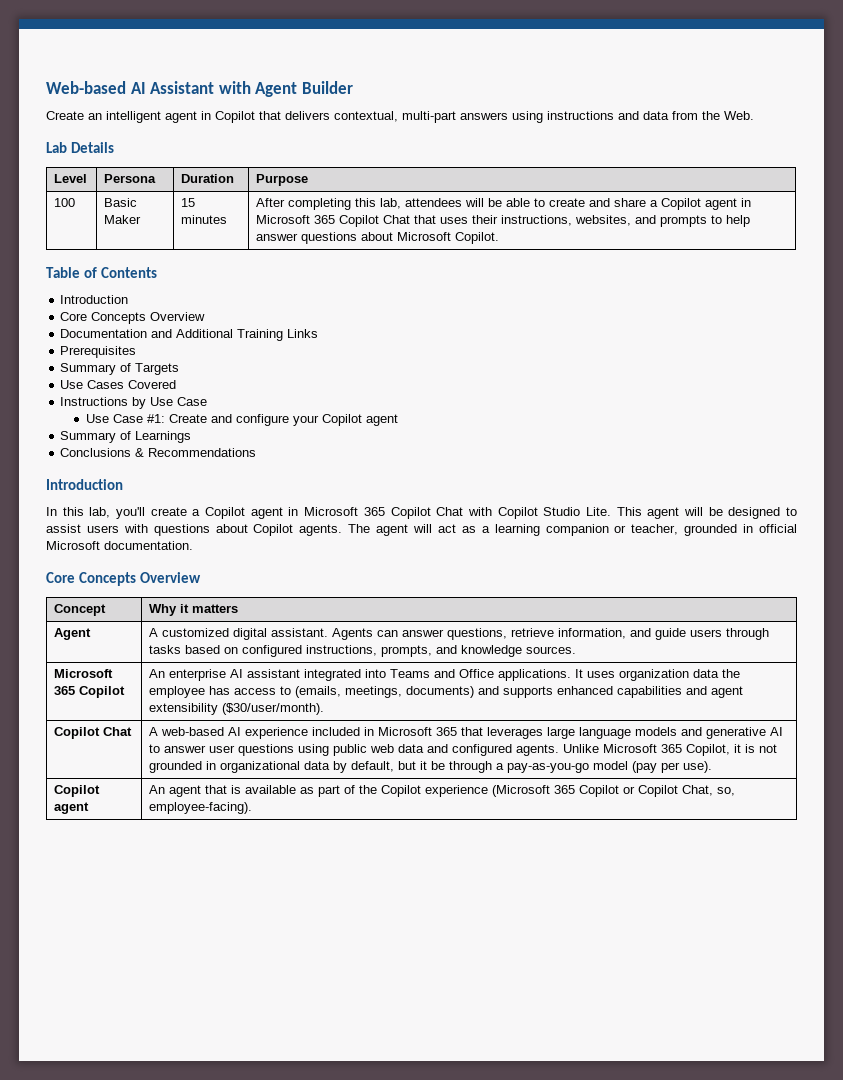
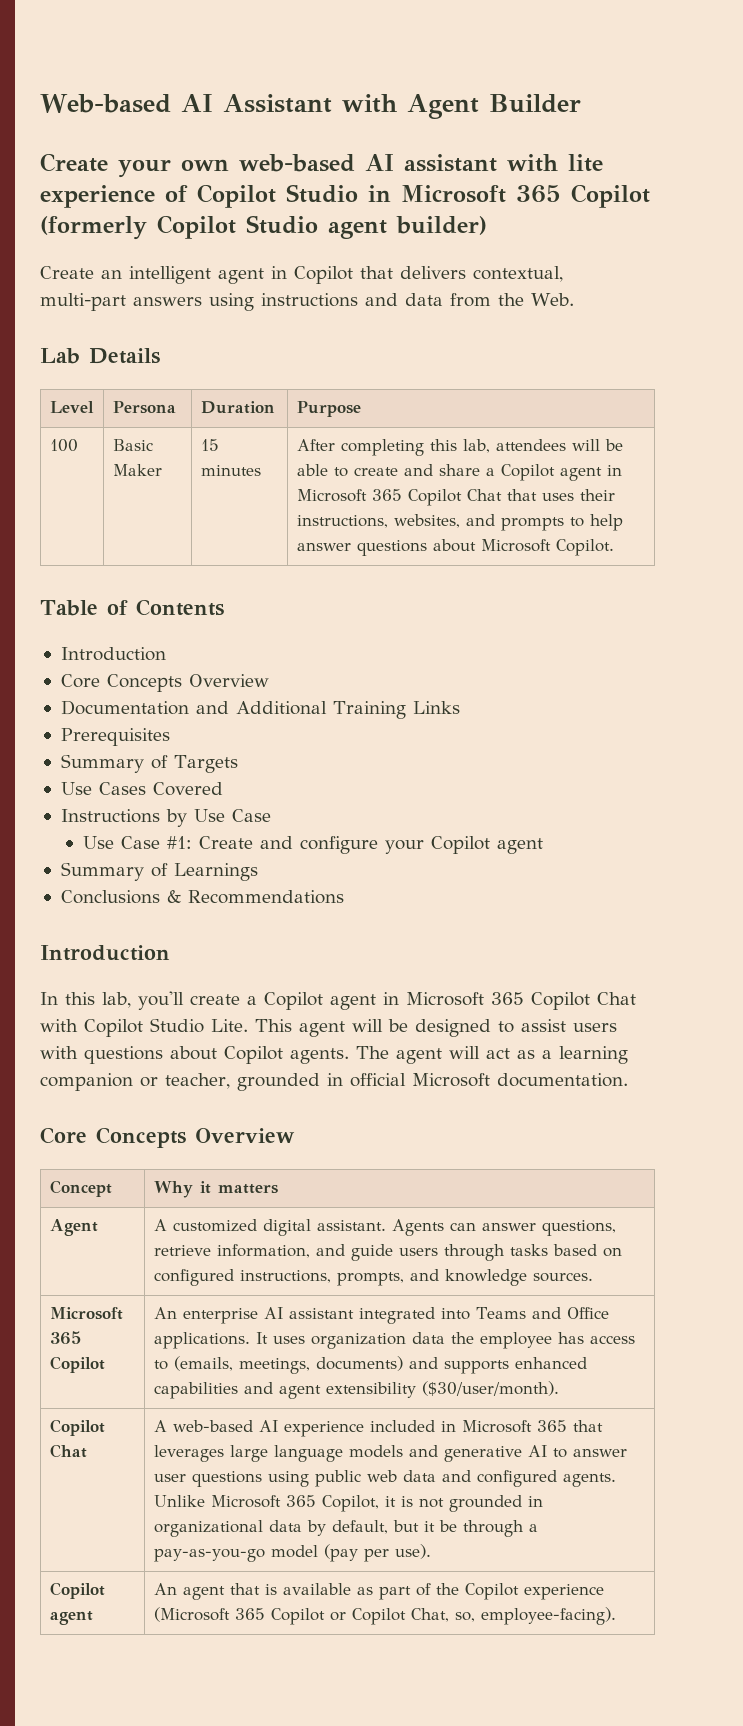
(353, 87) none -> [40,153,603,178] [40,184,650,208] [40,215,487,240] // Create your own web-based AI assistant with lite experience of Copilot Studio in Microsoft 365 Copilot (formerly Copilot Studio agent builder)

